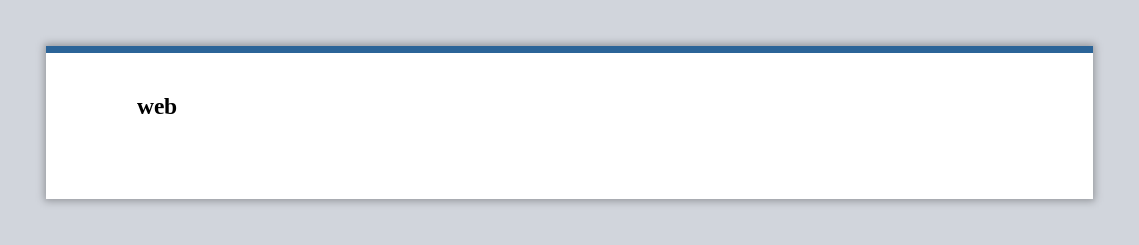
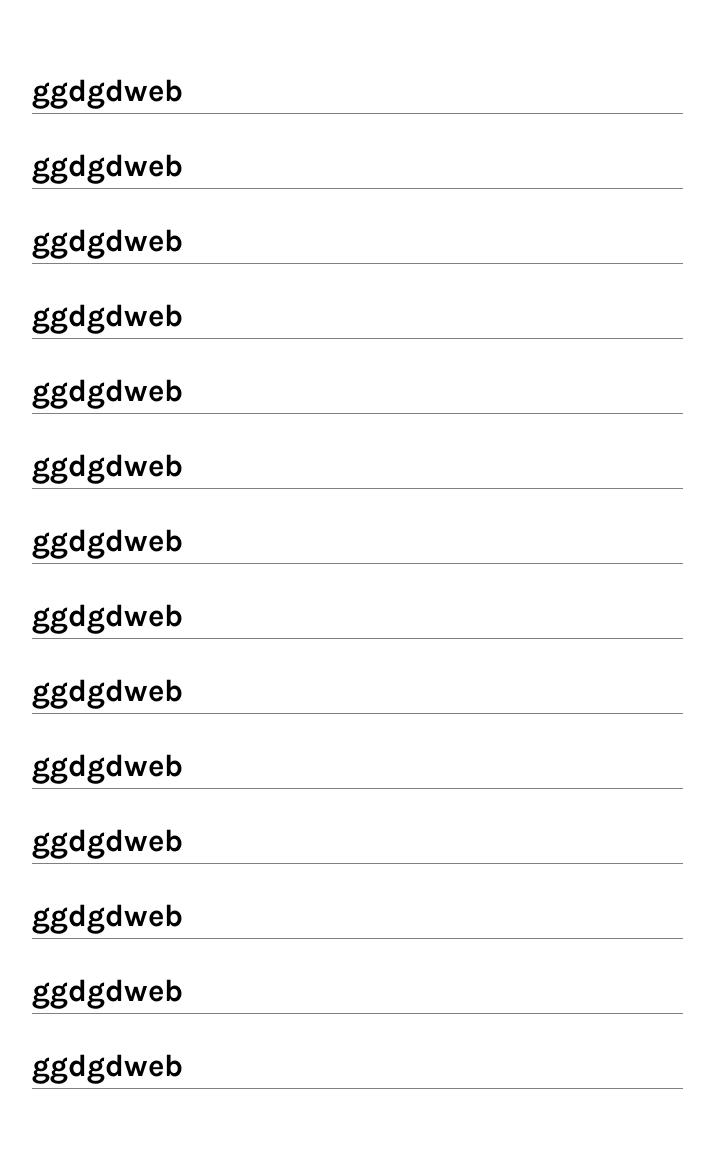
[137,98,177,114] web -> [32,79,183,109] [32,154,183,184] [32,229,183,259] [32,304,183,334] [32,379,183,409] [32,454,183,484] [32,529,183,559] [32,604,183,634] [32,679,183,709] [32,754,183,784] [32,829,183,859] [32,904,183,934] [32,979,183,1009] [32,1054,183,1084] ggdgdweb // ggdgdweb // ggdgdweb // ggdgdweb // ggdgdweb // ggdgdweb // ggdgdweb // ggdgdweb // ggdgdweb // ggdgdweb // ggdgdweb // ggdgdweb // ggdgdweb // ggdgdweb

